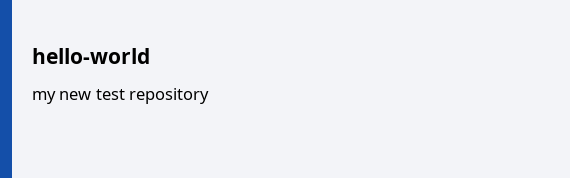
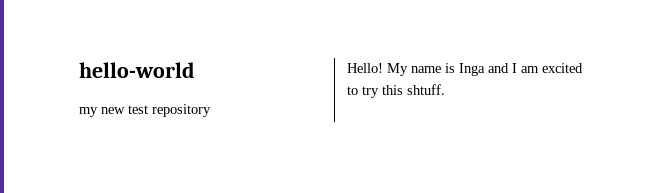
(210, 96) none -> [347,63,583,76] [347,84,445,98] // Hello! My name is Inga and I am excited to try this shtuff.

